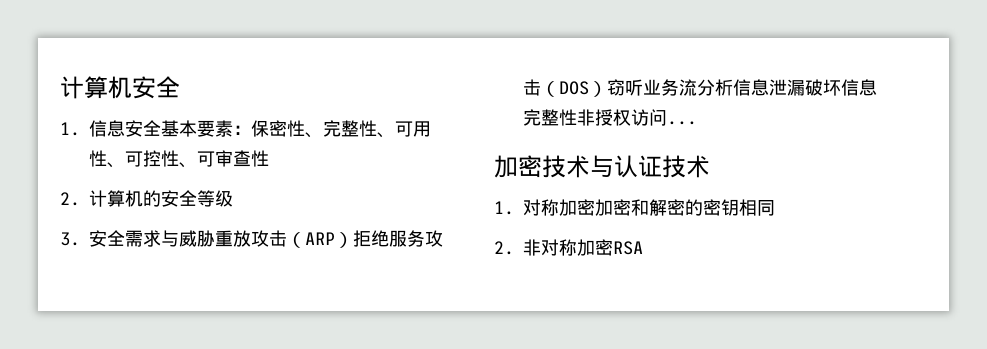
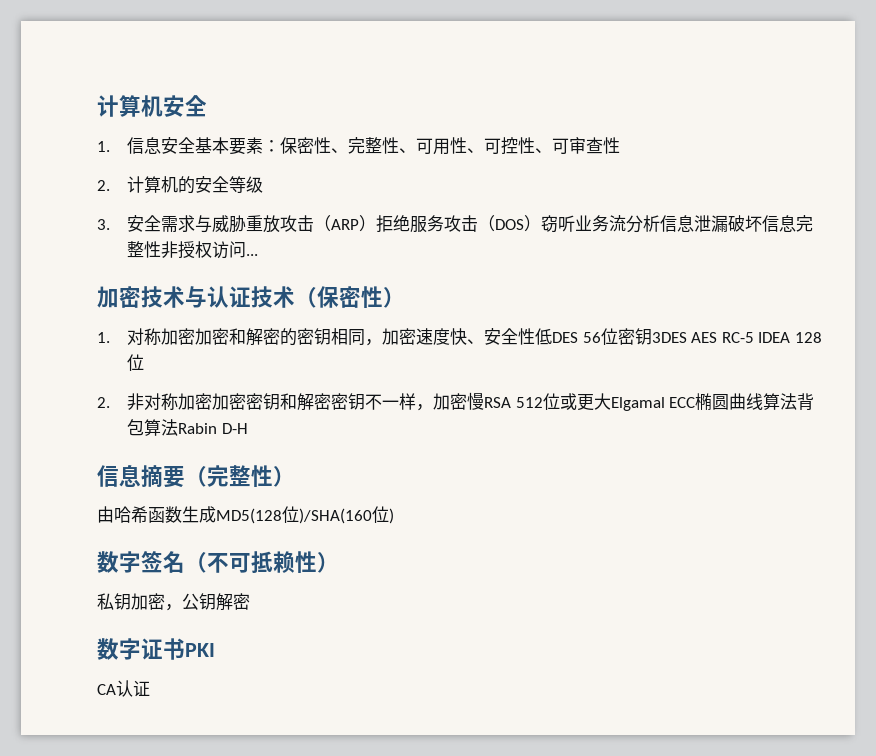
(710, 166) none -> [295,286,405,308] （保密性）
[494,239,643,256] // 2.非对称加密RSA -> [365,328,823,346] [127,354,145,371] [97,392,815,411] [127,419,248,436] [97,464,295,488] [97,506,394,524] [97,551,339,573] [97,593,250,611] [97,638,215,660] [97,680,150,697] ，加密速度快、安全性低DES 56位密钥3DES AES RC-5 IDEA 128位 // 2.非对称加密加密密钥和解密密钥不一样，加密慢RSA 512位或更大Elgamal ECC椭圆曲线算法背包算法Rabin D-H // 信息摘要（完整性） // 由哈希函数生成MD5(128位)/SHA(160位) // 数字签名（不可抵赖性） // 私钥加密，公钥解密 // 数字证书PKI // CA认证

